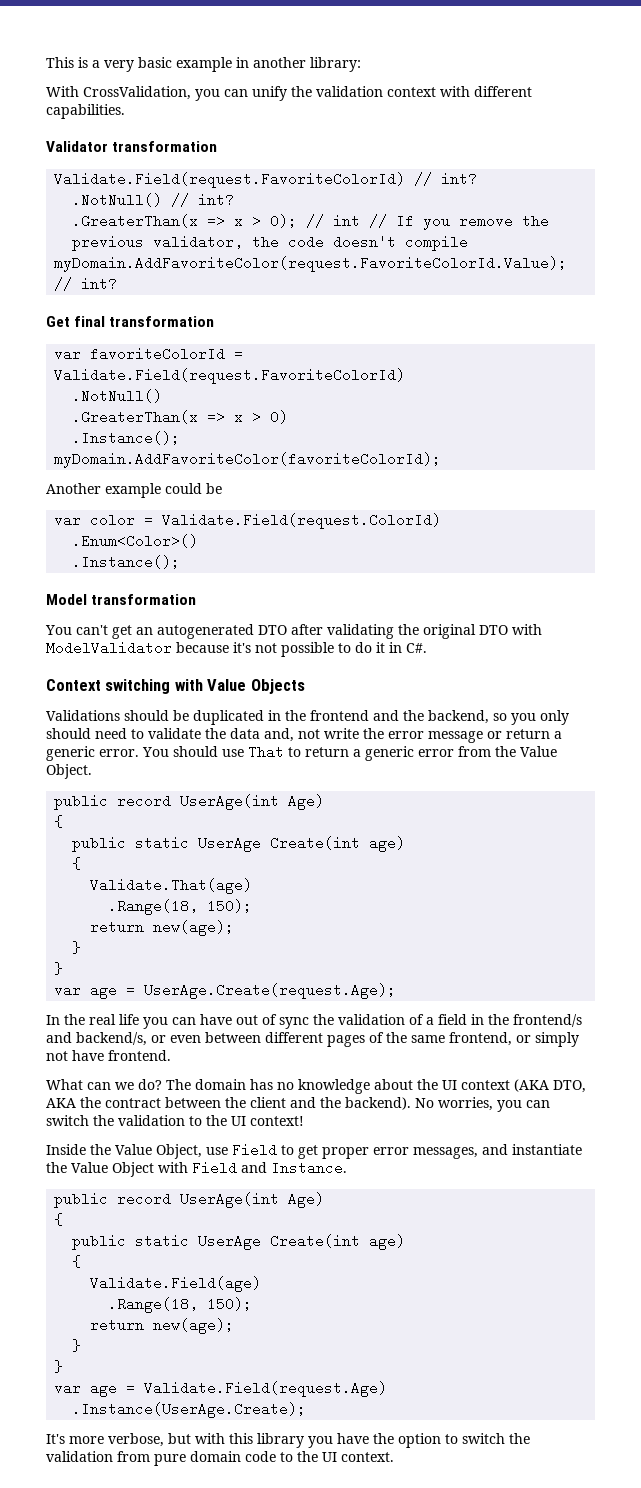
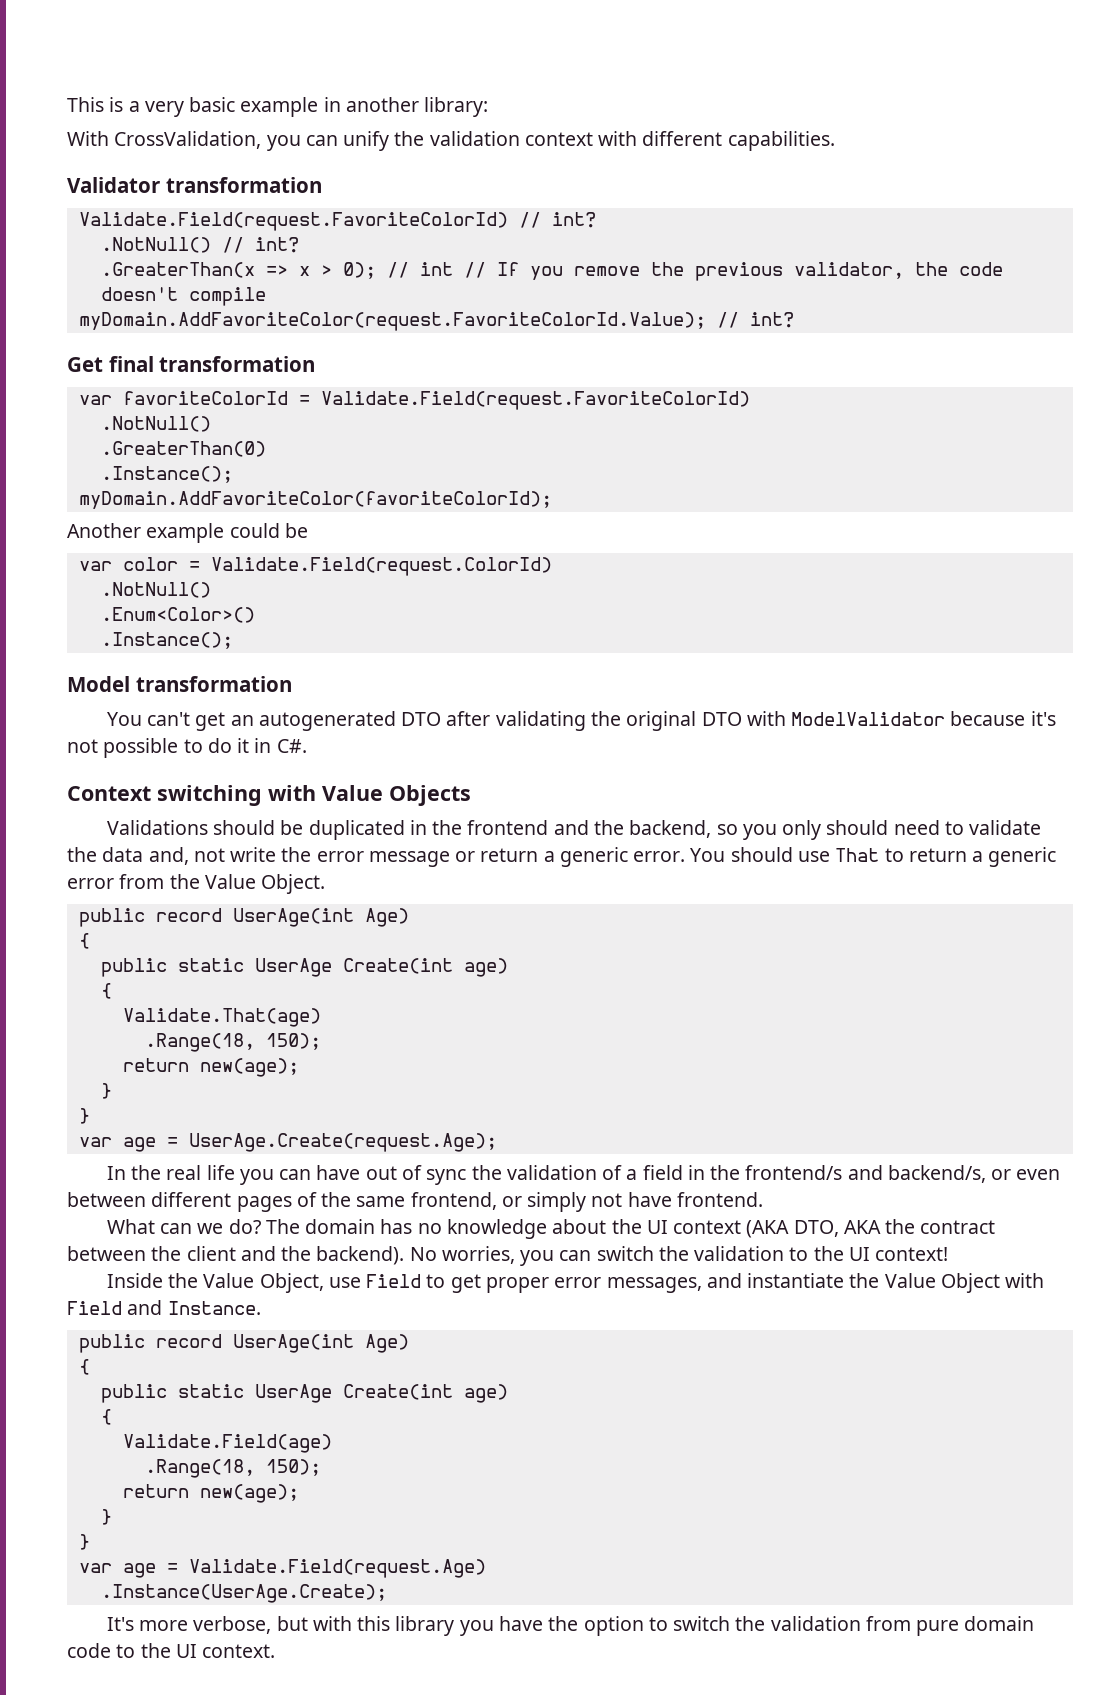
[72,410,289,424] .GreaterThan(x => x > 0) -> [100,441,266,457] .GreaterThan(0)
(442, 521) none -> [100,582,211,598] // .NotNull()

